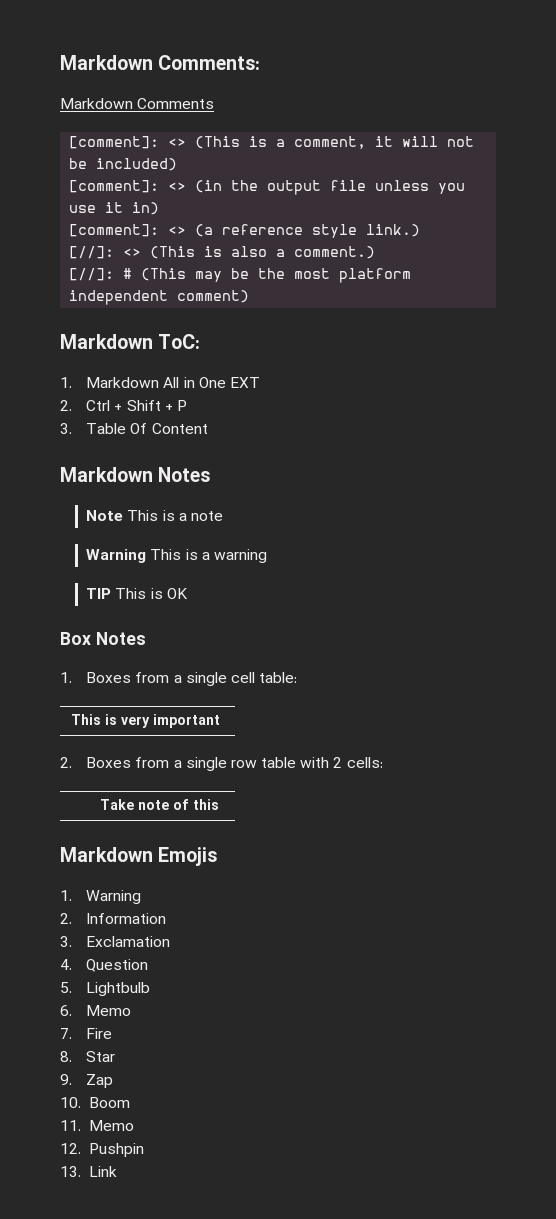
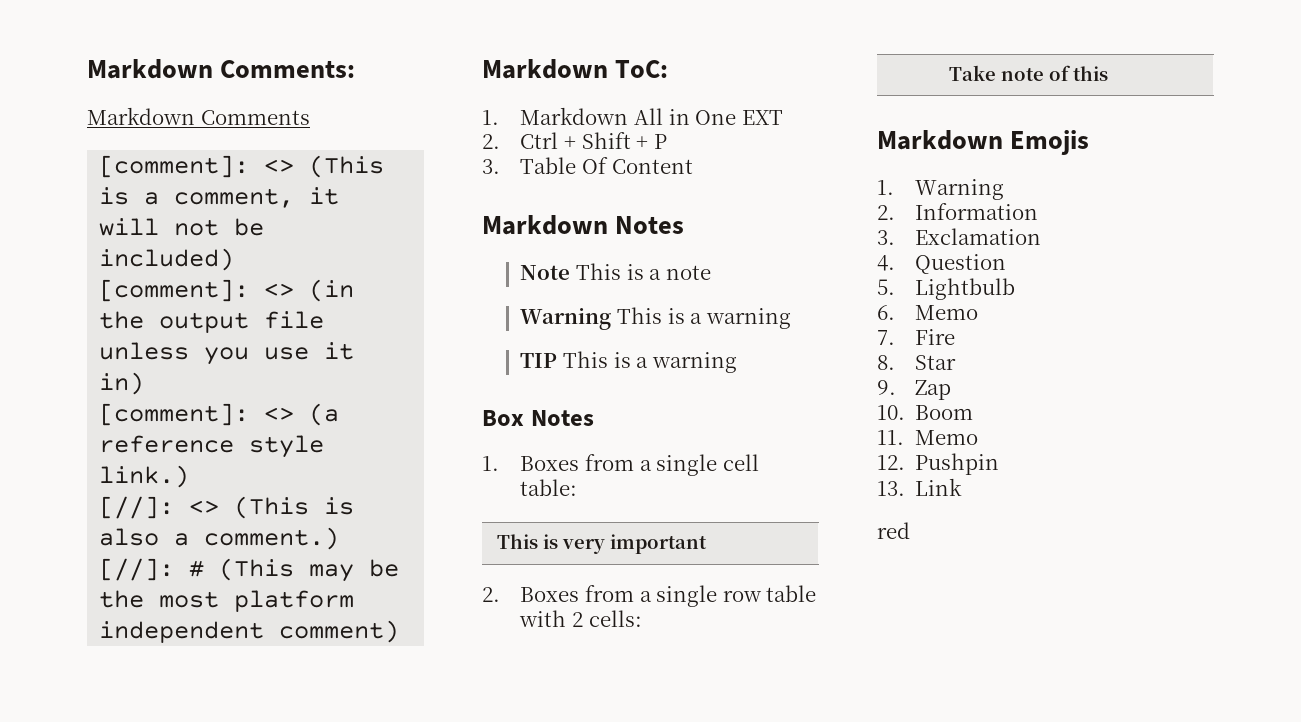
[166,588,188,599] OK -> [636,352,737,373] a warning
(117, 1171) none -> [877,522,910,539] // red

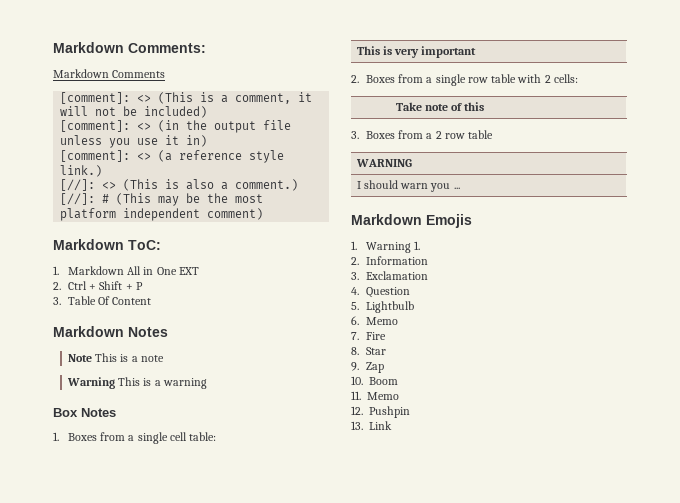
[520,351,737,373] // TIP This is a warning -> (207, 383) none
(1108, 73) none -> [351,130,494,139] [355,159,412,167] [356,180,460,192] // 3. Boxes from a 2 row table // WARNING // I should warn you ...
(1005, 189) none -> [414,241,421,250] 1.
[877,522,910,539] // red -> (392, 425) none

